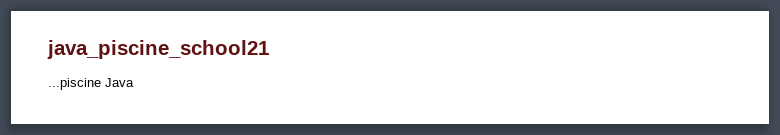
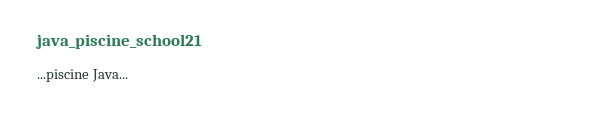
[105,78,134,87] Java -> [91,69,128,82] Java...

